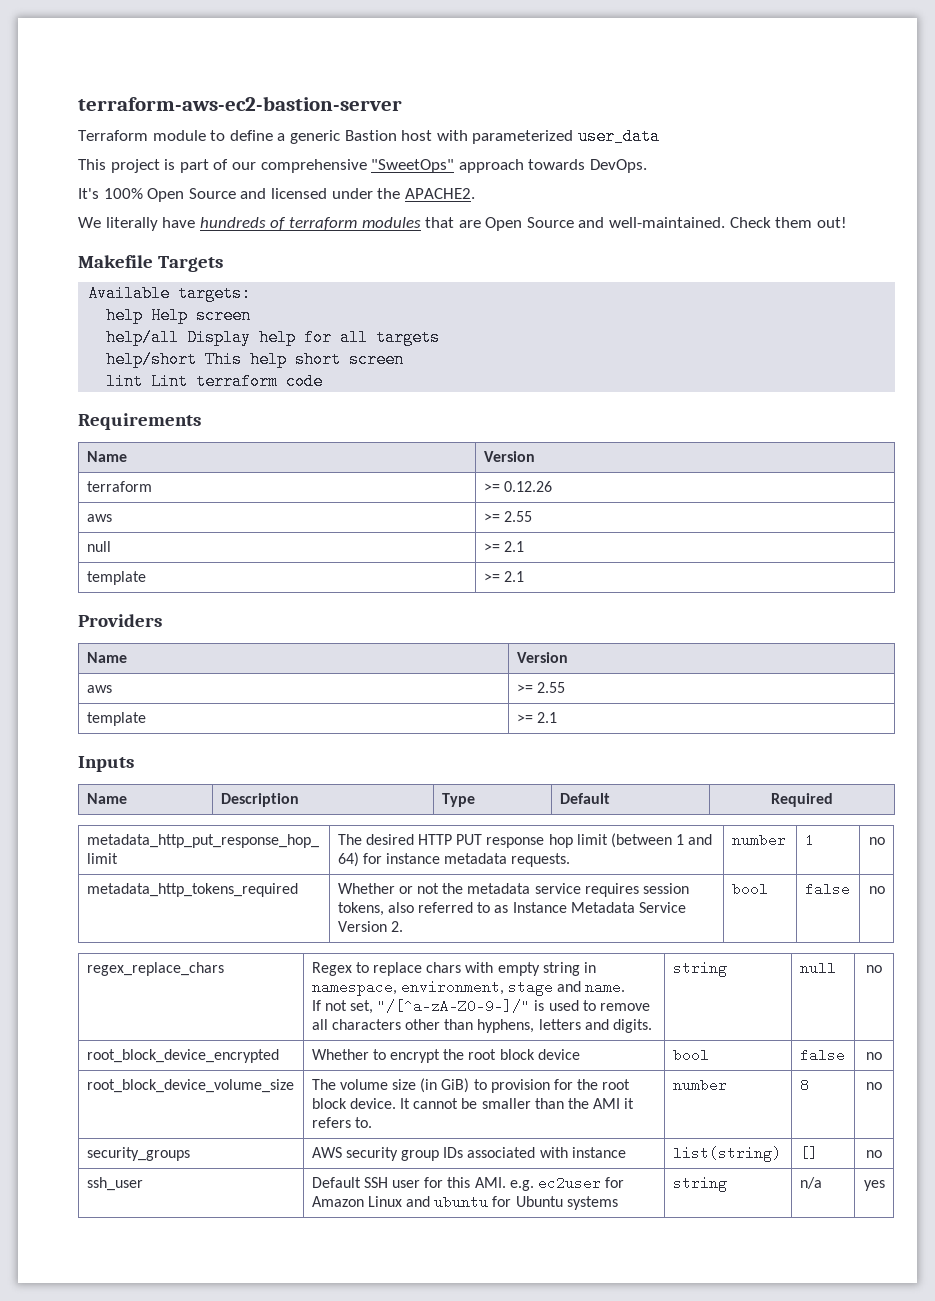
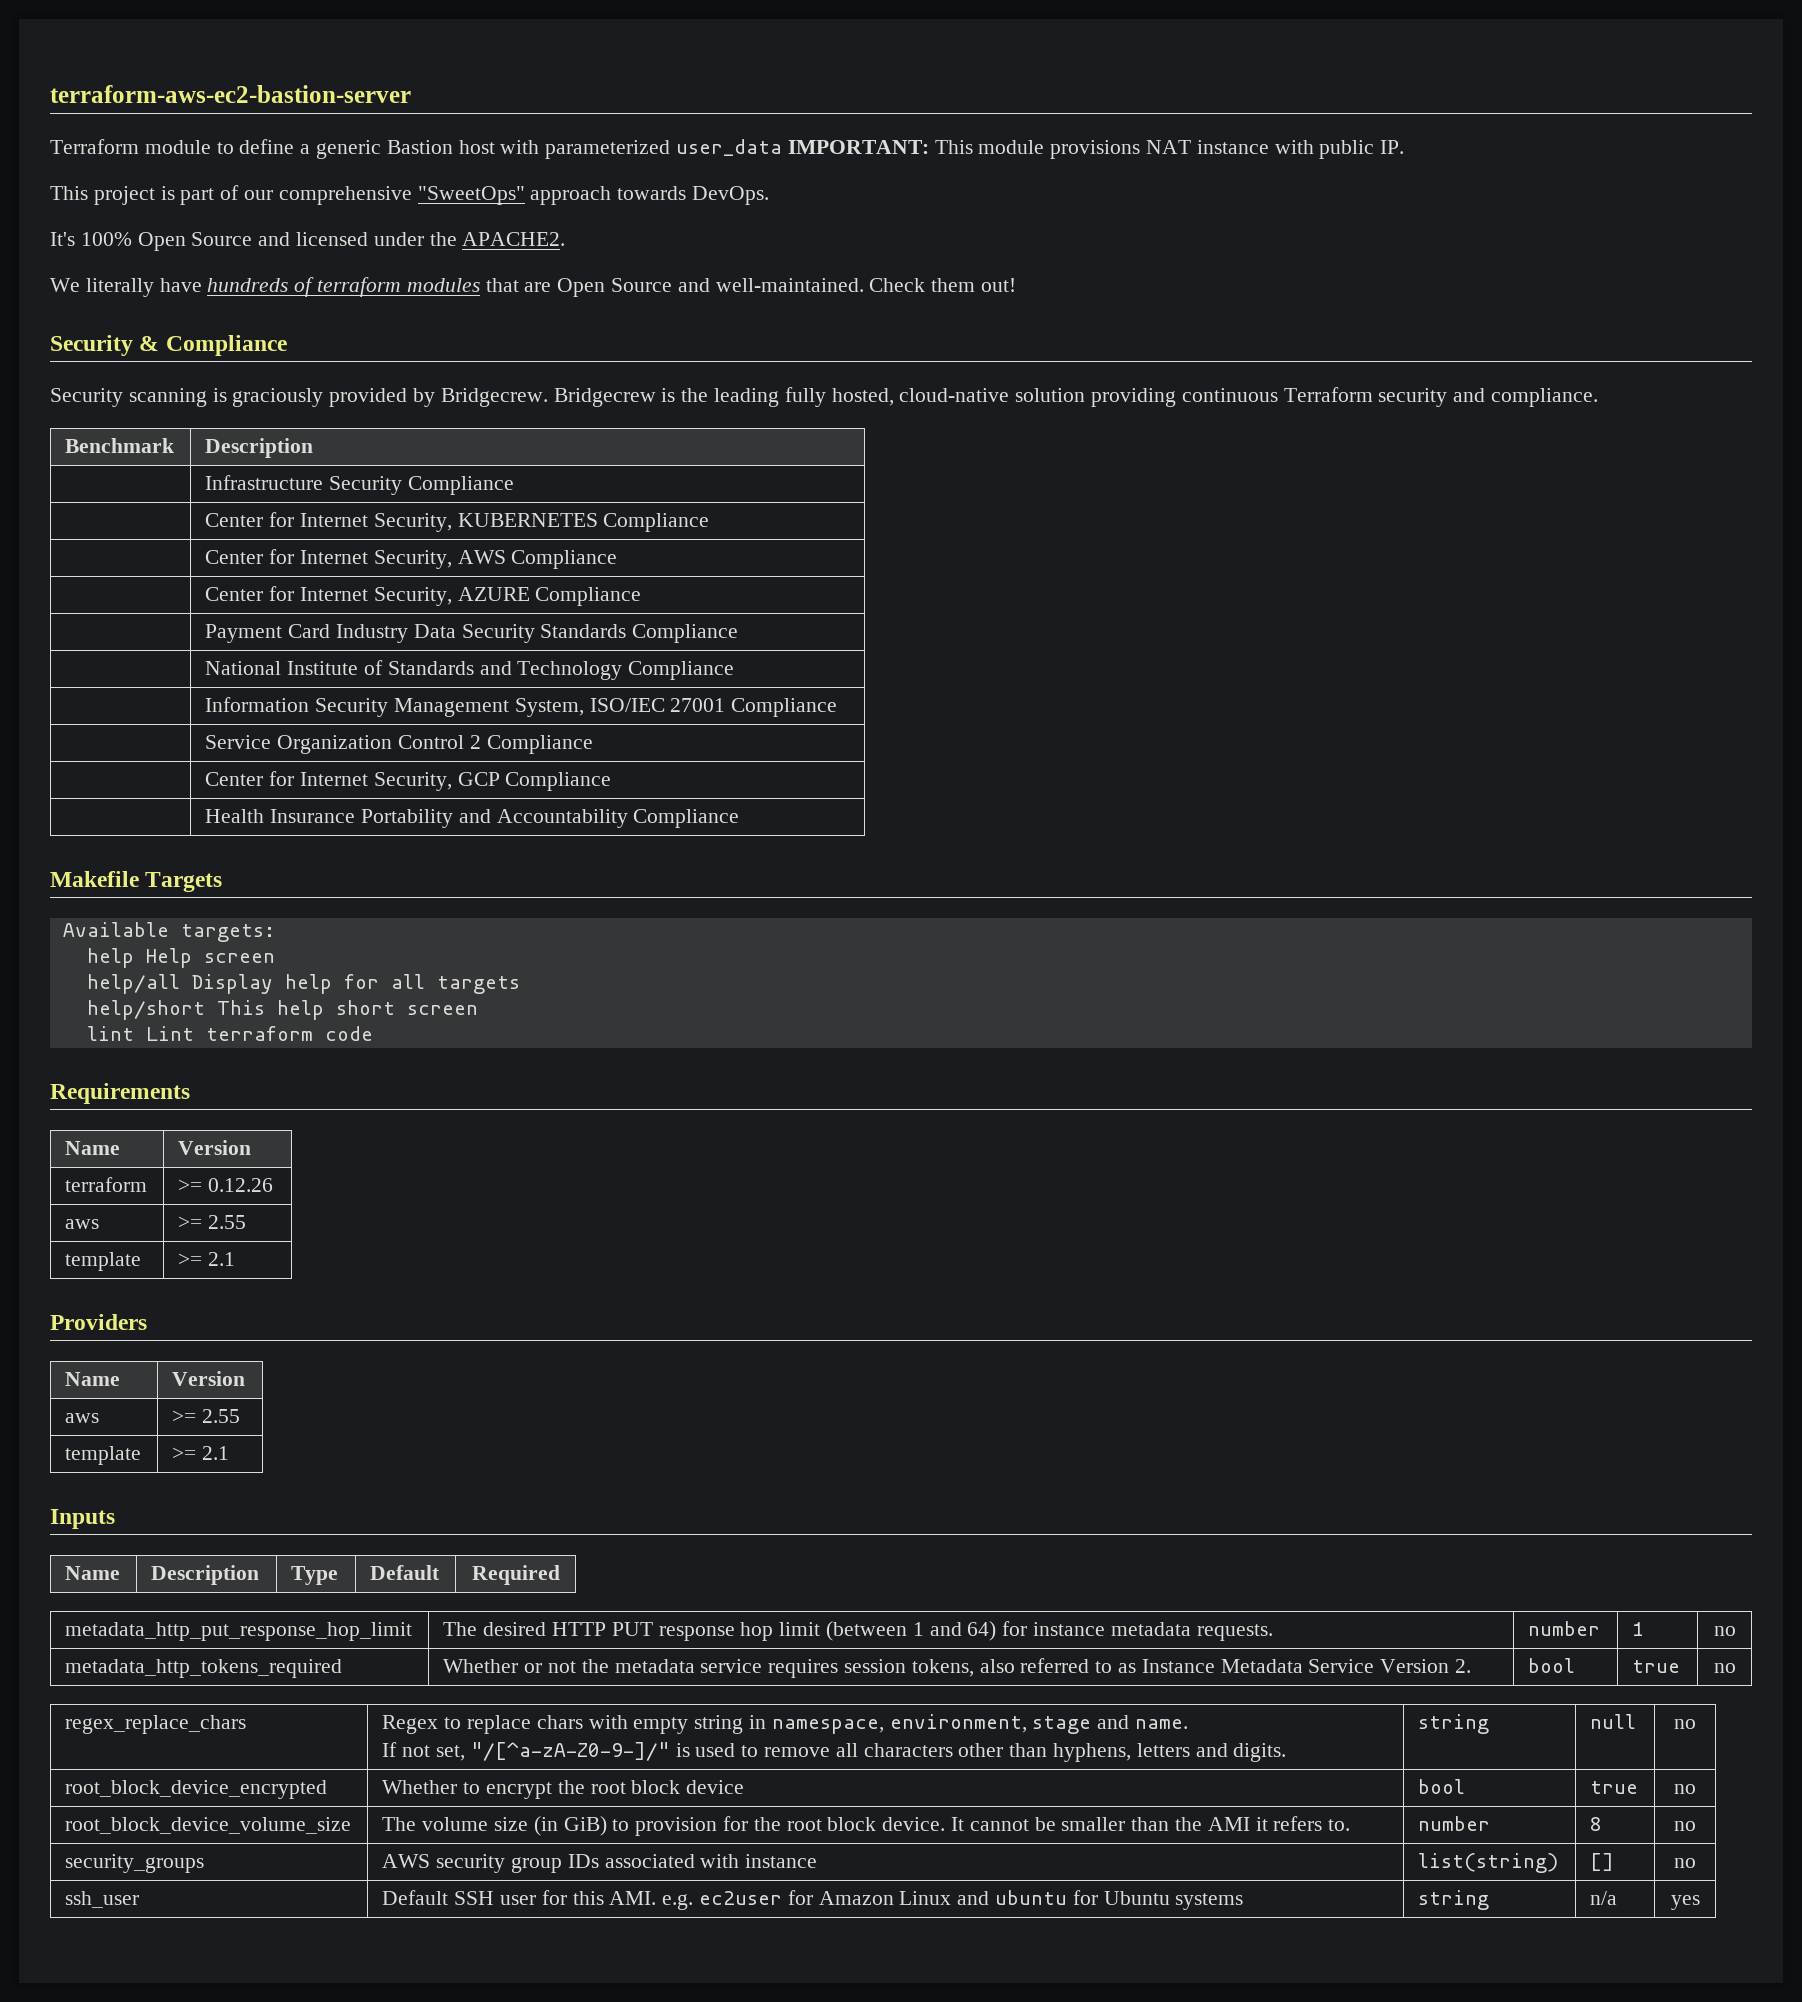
(660, 136) none -> [787,140,1405,159] IMPORTANT: This module provisions NAT instance with public IP.
(847, 222) none -> [50,335,287,356] [50,387,1599,407] [65,438,175,453] [205,438,314,458] [205,475,514,495] [205,512,710,532] [205,549,618,569] [205,586,642,606] [205,624,739,643] [205,660,735,680] [205,697,838,717] [205,735,593,754] [205,771,612,791] [205,809,740,828] // Security & Compliance // Security scanning is graciously provided by Bridgecrew. Bridgecrew is the leading fully hosted, cloud-native solution providing continuous Terraform security and compliance. // Benchmark | Description // | Infrastructure Security Compliance // | Center for Internet Security, KUBERNETES Compliance // | Center for Internet Security, AWS Compliance // | Center for Internet Security, AZURE Compliance // | Payment Card Industry Data Security Standards Compliance // | National Institute of Standards and Technology Compliance // | Information Security Management System, ISO/IEC 27001 Compliance // | Service Organization Control 2 Compliance // | Center for Internet Security, GCP Compliance // | Health Insurance Portability and Accountability Compliance
[86,541,111,552] [483,541,524,552] // null | >= 2.1 -> (247, 1222) none
[804,882,850,896] false -> [1632,1660,1681,1673] true
[799,1048,845,1062] false -> [1590,1781,1639,1794] true

